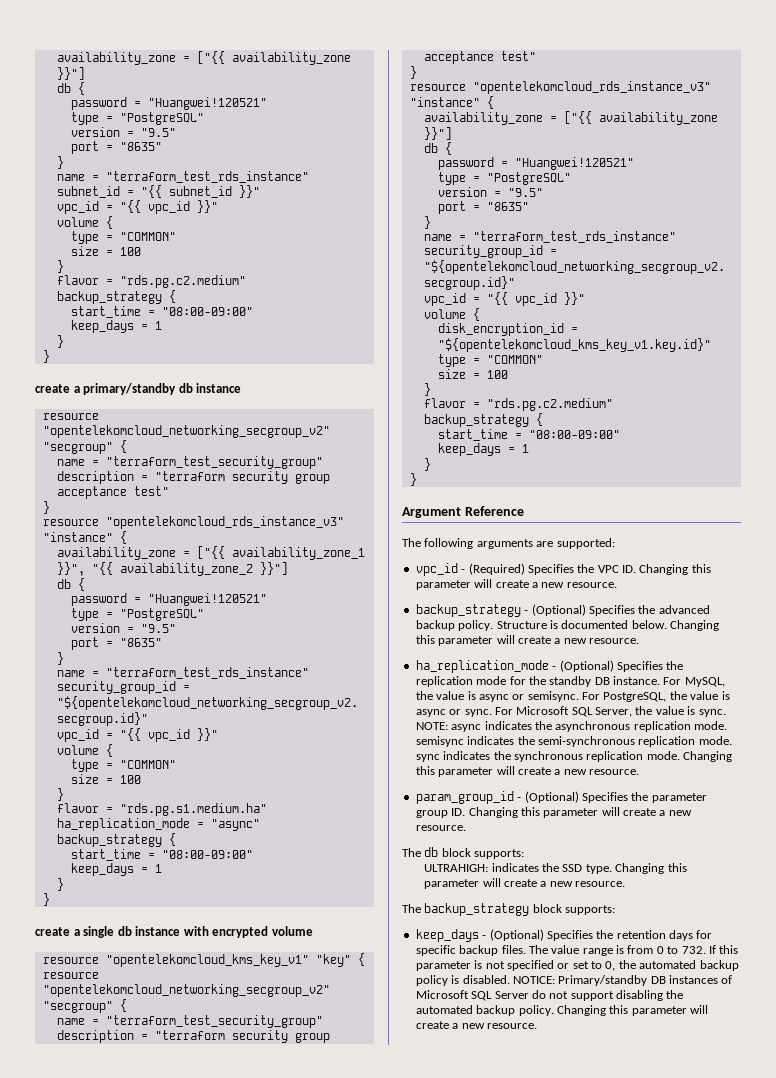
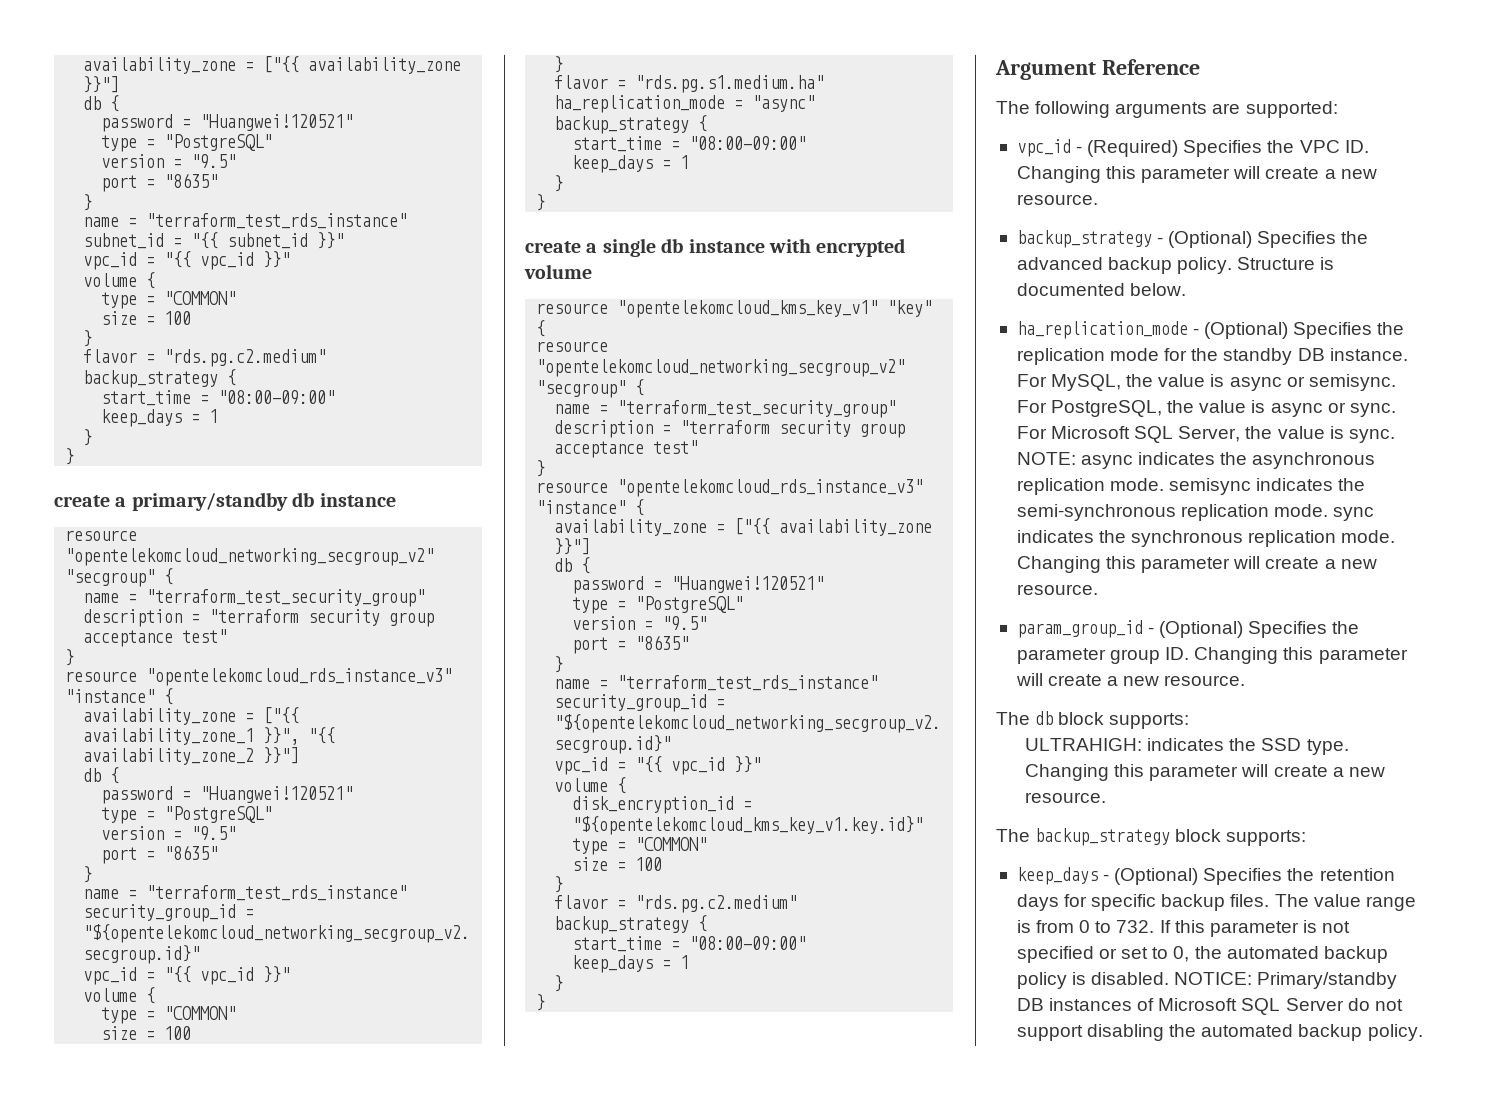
[670,620,719,631] [415,635,639,646] Changing this parameter will create a new resource. -> (1187, 289) none
[556,1005,708,1016] [415,1021,537,1029] Changing this parameter will create a new resource. -> (1423, 1032) none

